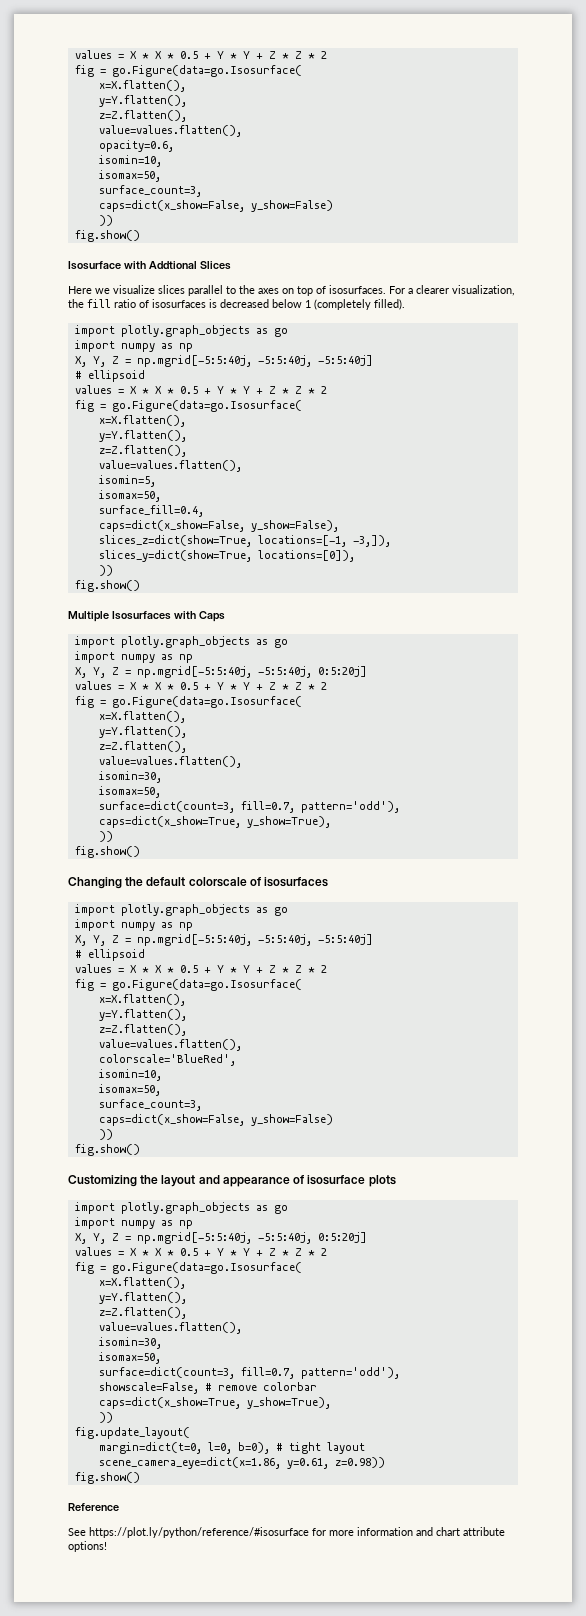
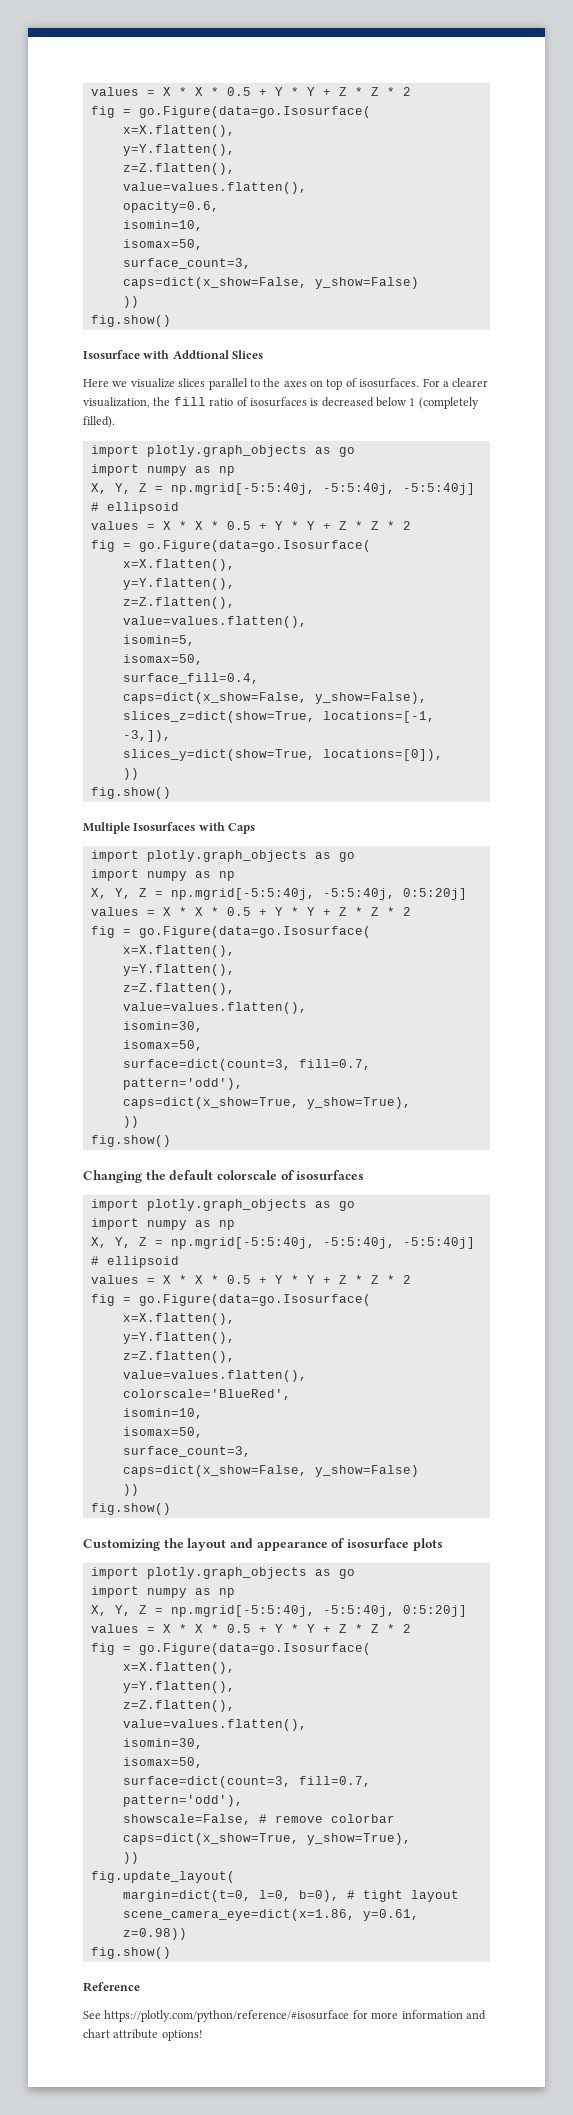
[89,1527,309,1538] https://plot.ly/python/reference/#isosurface -> [104,2010,350,2022] https://plotly.com/python/reference/#isosurface

